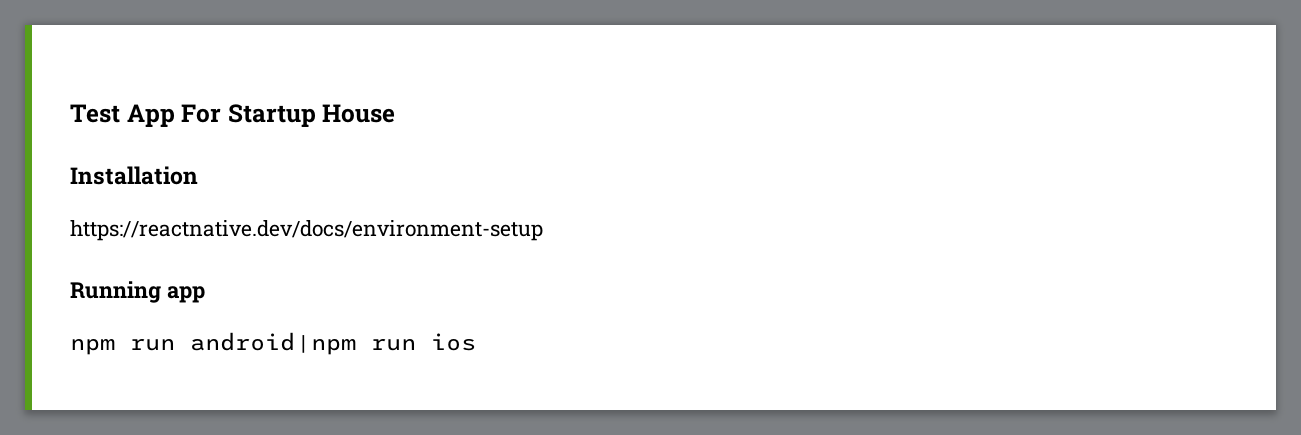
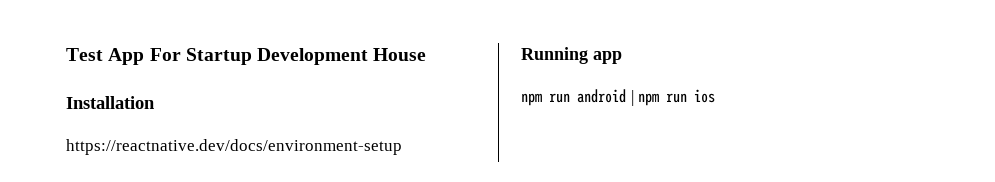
(316, 115) none -> [257,48,369,65] Development

